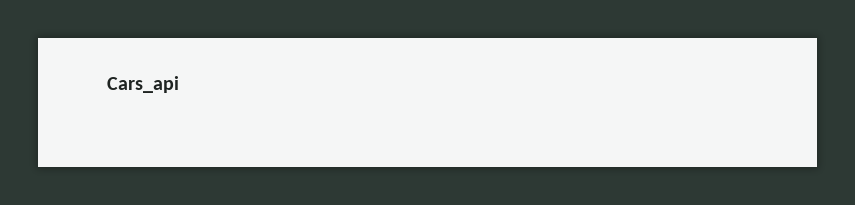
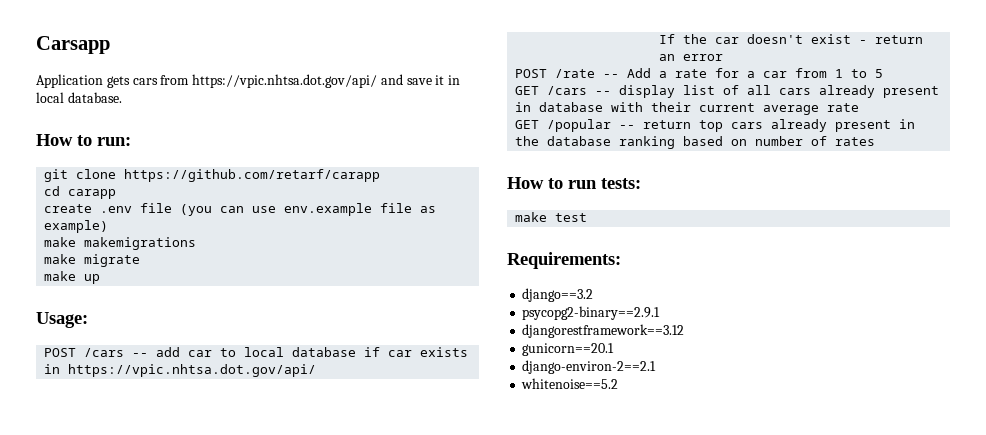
[107,76,179,93] Cars_api -> [36,36,110,54] [36,74,461,88] [36,92,122,103] [36,134,131,146] [44,169,381,182] [44,186,117,199] [44,203,437,216] [44,220,109,233] [44,237,197,250] [44,254,141,267] [44,271,101,284] [36,312,88,328] [44,347,469,357] [44,364,317,377] [659,34,924,44] [659,54,724,61] [515,68,884,78] [515,85,940,98] [515,102,860,115] [515,119,916,132] [515,136,876,149] [507,177,641,189] [515,212,588,222] [507,252,621,269] [522,288,594,302] [522,306,661,320] [522,324,685,338] [522,343,615,356] [522,360,657,374] [521,378,619,389] Carsapp // Application gets cars from https://vpic.nhtsa.dot.gov/api/ and save it in local database. // How to run: // git clone https://github.com/retarf/carapp // cd carapp // create .env file (you can use env.example file as example) // make makemigrations // make migrate // make up // Usage: // POST /cars -- add car to local database if car exists in https://vpic.nhtsa.dot.gov/api/ // If the car doesn't exist - return an error // POST /rate -- Add a rate for a car from 1 to 5 // GET /cars -- display list of all cars already present in database with their current average rate // GET /popular -- return top cars already present in the database ranking based on number of rates // How to run tests: // make test // Requirements: // django==3.2 // psycopg2-binary==2.9.1 // djangorestframework==3.12 // gunicorn==20.1 // django-environ-2==2.1 // whitenoise==5.2

